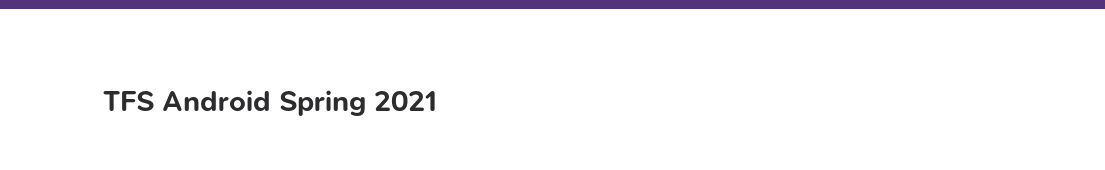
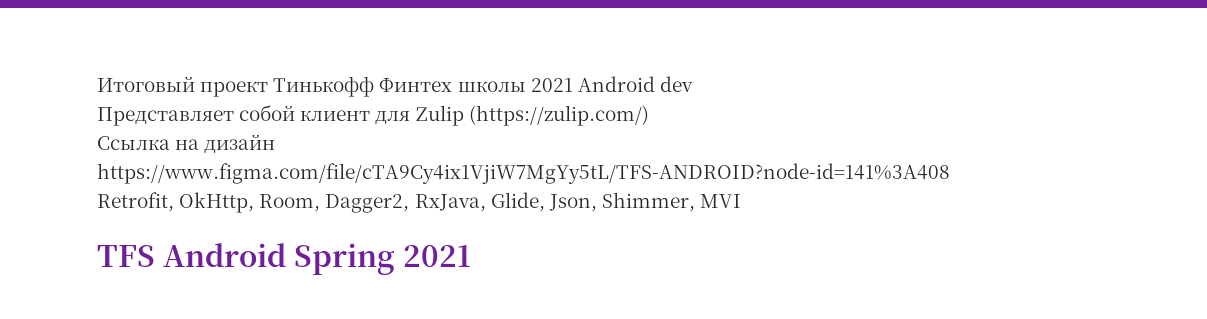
(103, 101) none -> [97,76,693,97] [97,104,649,126] [97,134,276,154] [97,163,950,184] [97,192,742,213] Итоговый проект Тинькофф Финтех школы 2021 Android dev // Представляет собой клиент для Zulip (https://zulip.com/) // Ссылка на дизайн https://www.figma.com/file/cTA9Cy4ix1VjiW7MgYy5tL/TFS-ANDROID?node-id=141%3A408 // Retrofit, OkHttp, Room, Dagger2, RxJava, Glide, Json, Shimmer, MVI //

